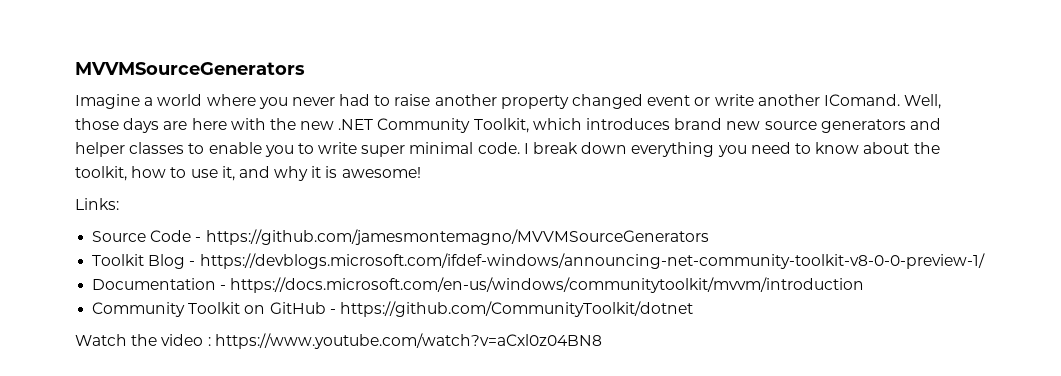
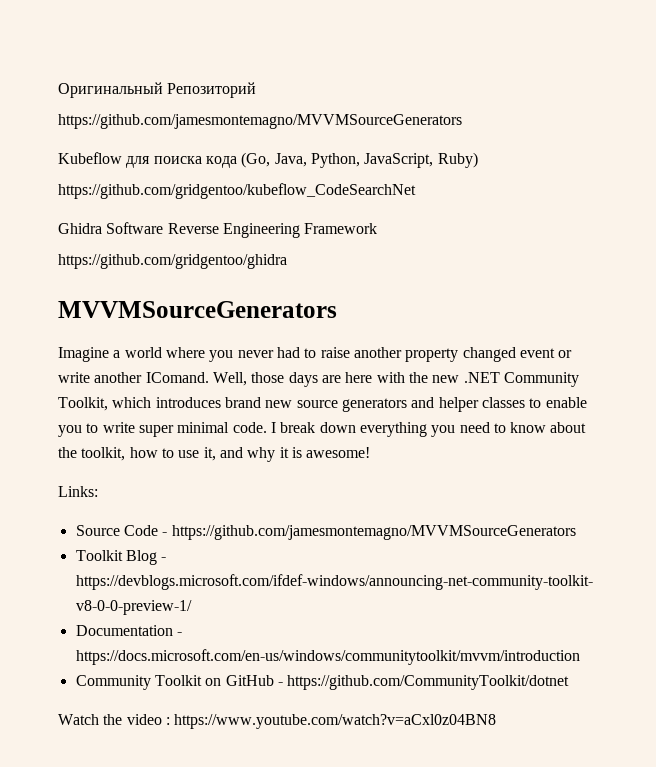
(75, 68) none -> [58,82,257,98] [58,114,462,129] [58,152,478,168] [58,183,416,199] [58,222,378,238] [58,254,287,269] Оригинальный Репозиторий // https://github.com/jamesmontemagno/MVVMSourceGenerators // Kubeflow для поиска кода (Go, Java, Python, JavaScript, Ruby) // https://github.com/gridgentoo/kubeflow_CodeSearchNet // Ghidra Software Reverse Engineering Framework // https://github.com/gridgentoo/ghidra //

